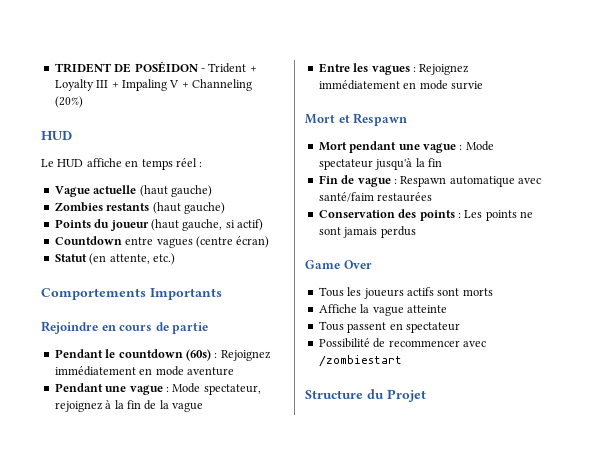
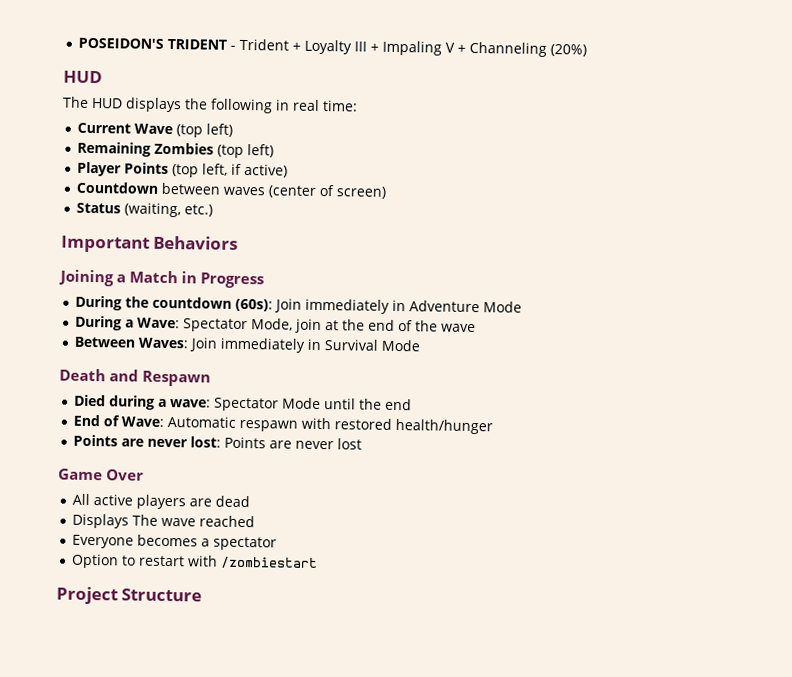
[54,61,198,73] TRIDENT DE POSÉIDON -> [78,37,228,50] POSEIDON'S TRIDENT
[41,158,203,170] [54,185,212,197] [54,202,225,214] [54,219,263,231] [54,236,270,248] [54,253,175,265] [41,288,222,300] [41,321,209,334] [54,349,271,361] [54,366,234,376] [54,383,261,395] [54,400,203,412] [318,63,470,75] [318,80,483,90] [305,113,408,126] [318,141,494,153] [318,158,442,170] [318,175,541,187] [318,192,433,202] [318,209,533,221] [318,226,416,238] [305,260,372,269] [318,287,493,299] [318,304,447,316] [318,321,460,333] [318,338,486,348] [318,355,402,367] [305,389,426,402] Le HUD affiche en temps réel : // Vague actuelle (haut gauche) // Zombies restants (haut gauche) // Points du joueur (haut gauche, si actif) // Countdown entre vagues (centre écran) // Statut (en attente, etc.) // Comportements Importants // Rejoindre en cours de partie // Pendant le countdown (60s) : Rejoignez immédiatement en mode aventure // Pendant une vague : Mode spectateur, rejoignez à la fin de la vague // Entre les vagues : Rejoignez immédiatement en mode survie // Mort et Respawn // Mort pendant une vague : Mode spectateur jusqu'à la fin // Fin de vague : Respawn automatique avec santé/faim restaurées // Conservation des points : Les points ne sont jamais perdus // Game Over // Tous les joueurs actifs sont morts // Affiche la vague atteinte // Tous passent en spectateur // Possibilité de recommencer avec /zombiestart // Structure du Projet -> [62,96,358,114] [77,122,234,138] [77,141,275,158] [77,161,289,178] [76,181,387,199] [76,202,214,218] [61,235,239,253] [58,269,265,289] [75,295,523,314] [75,315,477,334] [74,336,421,353] [59,368,212,387] [74,394,413,412] [73,414,494,435] [73,434,363,450] [58,468,145,481] [72,493,251,510] [72,513,256,529] [72,534,278,551] [71,553,319,569] [56,586,203,605] The HUD displays the following in real time: // Current Wave (top left) // Remaining Zombies (top left) // Player Points (top left, if active) // Countdown between waves (center of screen) // Status (waiting, etc.) // Important Behaviors // Joining a Match in Progress // During the countdown (60s): Join immediately in Adventure Mode // During a Wave: Spectator Mode, join at the end of the wave // Between Waves: Join immediately in Survival Mode // Death and Respawn // Died during a wave: Spectator Mode until the end // End of Wave: Automatic respawn with restored health/hunger // Points are never lost: Points are never lost // Game Over // All active players are dead // Displays The wave reached // Everyone becomes a spectator // Option to restart with /zombiestart // Project Structure

